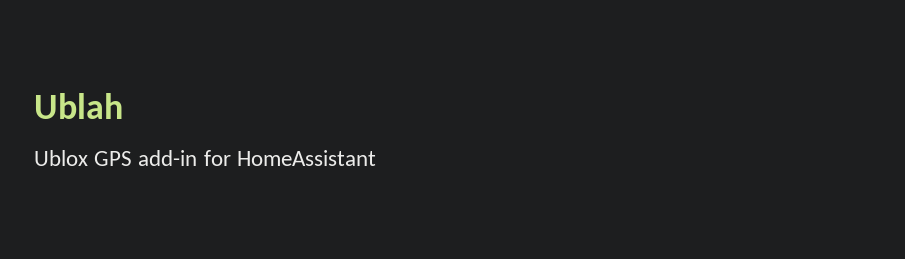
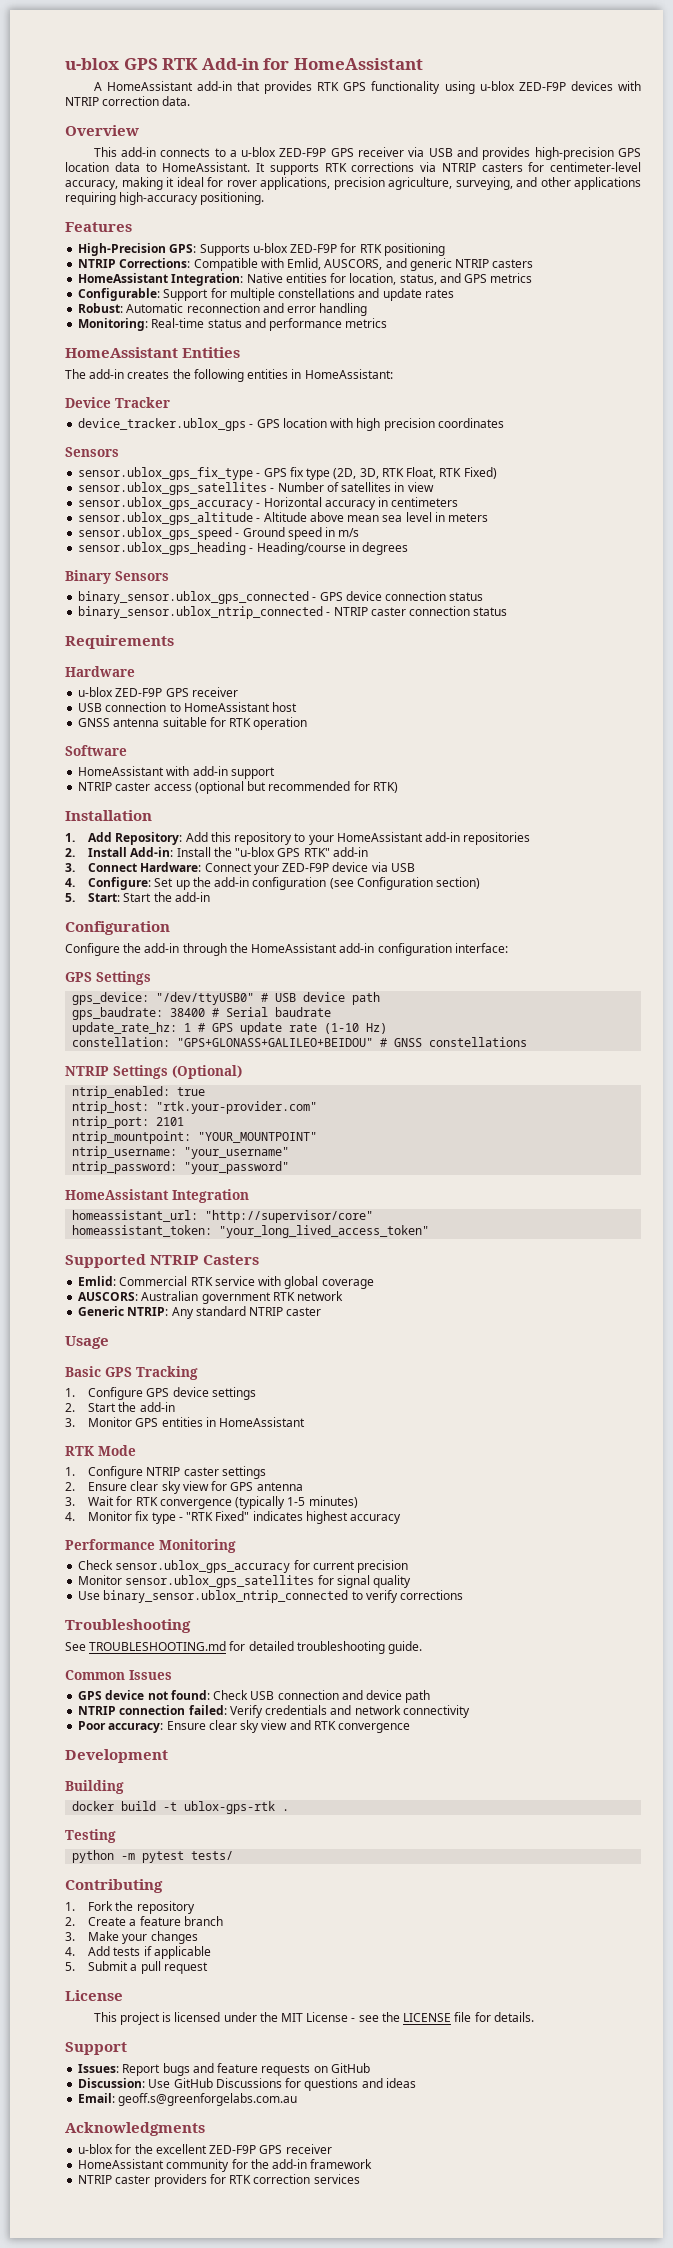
[34,93,123,119] [34,150,376,166] Ublah // Ublox GPS add-in for HomeAssistant -> [65,58,423,70] [93,81,641,94] [65,96,191,106] [65,125,139,136] [93,147,642,160] [65,162,641,175] [65,177,641,190] [65,192,265,205] [65,222,132,232] [78,243,445,256] [78,258,534,271] [78,273,533,286] [78,288,454,301] [78,303,368,316] [78,318,388,331] [65,347,241,358] [65,369,393,382] [65,397,170,408] [78,418,504,431] [65,447,119,457] [78,467,497,480] [78,482,434,495] [78,497,459,510] [78,512,489,525] [78,527,360,540] [78,542,409,555] [65,570,169,584] [78,591,484,604] [78,606,508,619] [65,635,174,649] [65,666,135,677] [78,687,238,697] [78,702,298,712] [78,717,308,730] [65,745,127,756] [78,766,275,779] [78,781,398,794] [65,810,152,821] [65,832,531,845] [65,847,368,857] [65,862,415,875] [65,877,481,890] [65,892,210,902] [65,921,170,935] [65,943,508,956] [65,971,151,985] [72,992,381,1005] [72,1007,332,1020] [72,1022,388,1035] [72,1037,528,1047] [65,1065,242,1079] [72,1086,206,1099] [72,1101,318,1114] [72,1116,185,1129] [72,1131,318,1144] [72,1146,290,1159] [72,1161,290,1174] [65,1189,249,1203] [72,1210,374,1223] [72,1225,430,1238] [65,1254,260,1268] [78,1276,374,1289] [78,1291,344,1304] [78,1306,322,1319] [65,1336,109,1349] [65,1366,198,1380] [65,1387,256,1400] [65,1402,175,1412] [65,1417,306,1427] [65,1445,136,1456] [65,1466,266,1479] [65,1481,303,1494] [65,1496,358,1509] [65,1511,402,1524] [65,1539,236,1553] [78,1560,409,1573] [78,1575,412,1588] [78,1590,464,1603] [65,1619,191,1633] [65,1641,423,1654] [65,1670,172,1680] [78,1690,431,1703] [78,1705,470,1718] [78,1720,411,1733] [65,1749,168,1763] [65,1780,124,1794] [72,1801,290,1814] [65,1829,116,1843] [72,1850,234,1863] [65,1879,163,1893] [65,1901,195,1914] [65,1916,223,1926] [65,1931,198,1944] [65,1946,211,1959] [65,1961,208,1974] [65,1990,123,2001] [93,2012,534,2025] [65,2042,127,2055] [78,2063,370,2076] [78,2078,416,2091] [78,2093,298,2106] [65,2122,205,2136] [78,2144,332,2154] [78,2159,373,2172] [78,2174,360,2187] u-blox GPS RTK Add-in for HomeAssistant // A HomeAssistant add-in that provides RTK GPS functionality using u-blox ZED-F9P devices with NTRIP correction data. // Overview // This add-in connects to a u-blox ZED-F9P GPS receiver via USB and provides high-precision GPS location data to HomeAssistant. It supports RTK corrections via NTRIP casters for centimeter-level accuracy, making it ideal for rover applications, precision agriculture, surveying, and other applications requiring high-accuracy positioning. // Features // High-Precision GPS: Supports u-blox ZED-F9P for RTK positioning // NTRIP Corrections: Compatible with Emlid, AUSCORS, and generic NTRIP casters // HomeAssistant Integration: Native entities for location, status, and GPS metrics // Configurable: Support for multiple constellations and update rates // Robust: Automatic reconnection and error handling // Monitoring: Real-time status and performance metrics // HomeAssistant Entities // The add-in creates the following entities in HomeAssistant: // Device Tracker // device_tracker.ublox_gps - GPS location with high precision coordinates // Sensors // sensor.ublox_gps_fix_type - GPS fix type (2D, 3D, RTK Float, RTK Fixed) // sensor.ublox_gps_satellites - Number of satellites in view // sensor.ublox_gps_accuracy - Horizontal accuracy in centimeters // sensor.ublox_gps_altitude - Altitude above mean sea level in meters // sensor.ublox_gps_speed - Ground speed in m/s // sensor.ublox_gps_heading - Heading/course in degrees // Binary Sensors // binary_sensor.ublox_gps_connected - GPS device connection status // binary_sensor.ublox_ntrip_connected - NTRIP caster connection status // Requirements // Hardware // u-blox ZED-F9P GPS receiver // USB connection to HomeAssistant host // GNSS antenna suitable for RTK operation // Software // HomeAssistant with add-in support // NTRIP caster access (optional but recommended for RTK) // Installation // 1. Add Repository: Add this repository to your HomeAssistant add-in repositories // 2. Install Add-in: Install the "u-blox GPS RTK" add-in // 3. Connect Hardware: Connect your ZED-F9P device via USB // 4. Configure: Set up the add-in configuration (see Configuration section) // 5. Start: Start the add-in // Configuration // Configure the add-in through the HomeAssistant add-in configuration interface: // GPS Settings // gps_device: "/dev/ttyUSB0" # USB device path // gps_baudrate: 38400 # Serial baudrate // update_rate_hz: 1 # GPS update rate (1-10 Hz) // constellation: "GPS+GLONASS+GALILEO+BEIDOU" # GNSS constellations // NTRIP Settings (Optional) // ntrip_enabled: true // ntrip_host: "rtk.your-provider.com" // ntrip_port: 2101 // ntrip_mountpoint: "YOUR_MOUNTPOINT" // ntrip_username: "your_username" // ntrip_password: "your_password" // HomeAssistant Integration // homeassistant_url: "http://supervisor/core" // homeassistant_token: "your_long_lived_access_token" // Supported NTRIP Casters // Emlid: Commercial RTK service with global coverage // AUSCORS: Australian government RTK network // Generic NTRIP: Any standard NTRIP caster // Usage // Basic GPS Tracking // 1. Configure GPS device settings // 2. Start the add-in // 3. Monitor GPS entities in HomeAssistant // RTK Mode // 1. Configure NTRIP caster settings // 2. Ensure clear sky view for GPS antenna // 3. Wait for RTK convergence (typically 1-5 minutes) // 4. Monitor fix type - "RTK Fixed" indicates highest accuracy // Performance Monitoring // Check sensor.ublox_gps_accuracy for current precision // Monitor sensor.ublox_gps_satellites for signal quality // Use binary_sensor.ublox_ntrip_connected to verify corrections // Troubleshooting // See TROUBLESHOOTING.md for detailed troubleshooting guide. // Common Issues // GPS device not found: Check USB connection and device path // NTRIP connection failed: Verify credentials and network connectivity // Poor accuracy: Ensure clear sky view and RTK convergence // Development // Building // docker build -t ublox-gps-rtk . // Testing // python -m pytest tests/ // Contributing // 1. Fork the repository // 2. Create a feature branch // 3. Make your changes // 4. Add tests if applicable // 5. Submit a pull request // License // This project is licensed under the MIT License - see the LICENSE file for details. // Support // Issues: Report bugs and feature requests on GitHub // Discussion: Use GitHub Discussions for questions and ideas // Email: geoff.s@greenforgelabs.com.au // Acknowledgments // u-blox for the excellent ZED-F9P GPS receiver // HomeAssistant community for the add-in framework // NTRIP caster providers for RTK correction services

